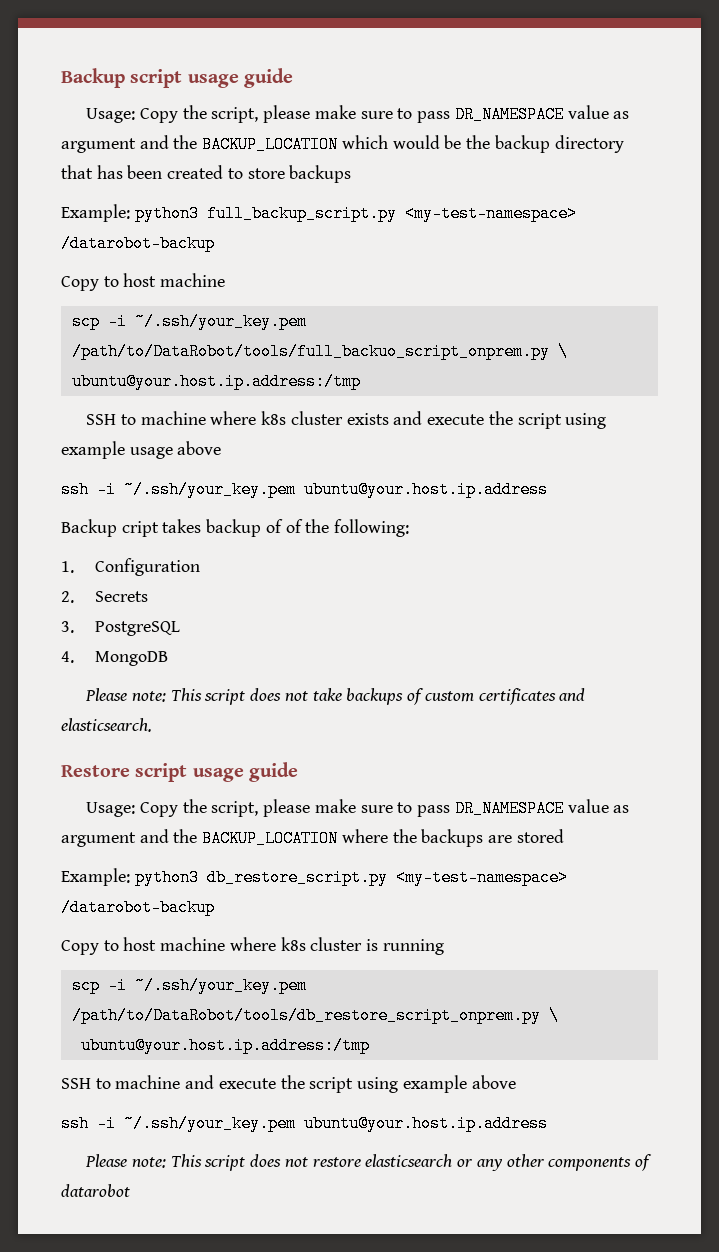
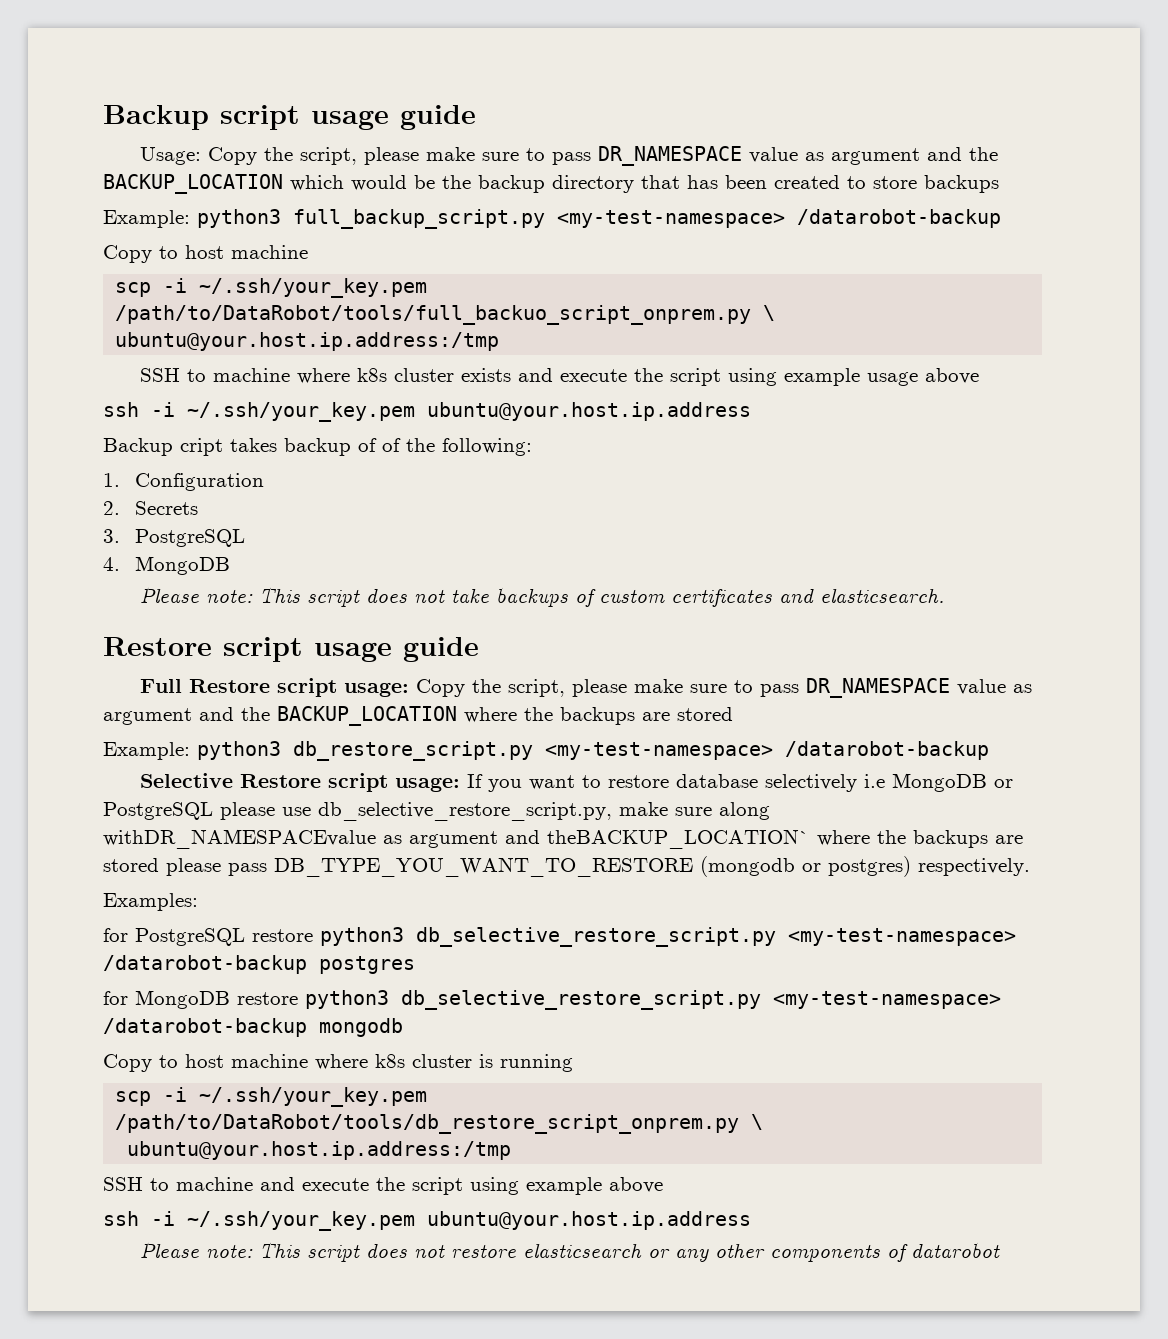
[86,802,136,817] Usage: -> [140,678,410,697] Full Restore script usage:
(215, 907) none -> [140,773,1014,792] [103,802,770,821] [103,829,1023,849] [103,856,1030,877] [103,893,198,911] [103,927,1016,947] [103,955,415,974] [103,990,1001,1010] [103,1018,403,1037] // Selective Restore script usage: If you want to restore database selectively i.e MongoDB or PostgreSQL please use db_selective_restore_script.py, make sure along withDR_NAMESPACEvalue as argument and theBACKUP_LOCATION` where the backups are stored please pass DB_TYPE_YOU_WANT_TO_RESTORE (mongodb or postgres) respectively. // Examples: // for PostgreSQL restore python3 db_selective_restore_script.py <my-test-namespace> /datarobot-backup postgres // for MongoDB restore python3 db_selective_restore_script.py <my-test-namespace> /datarobot-backup mongodb

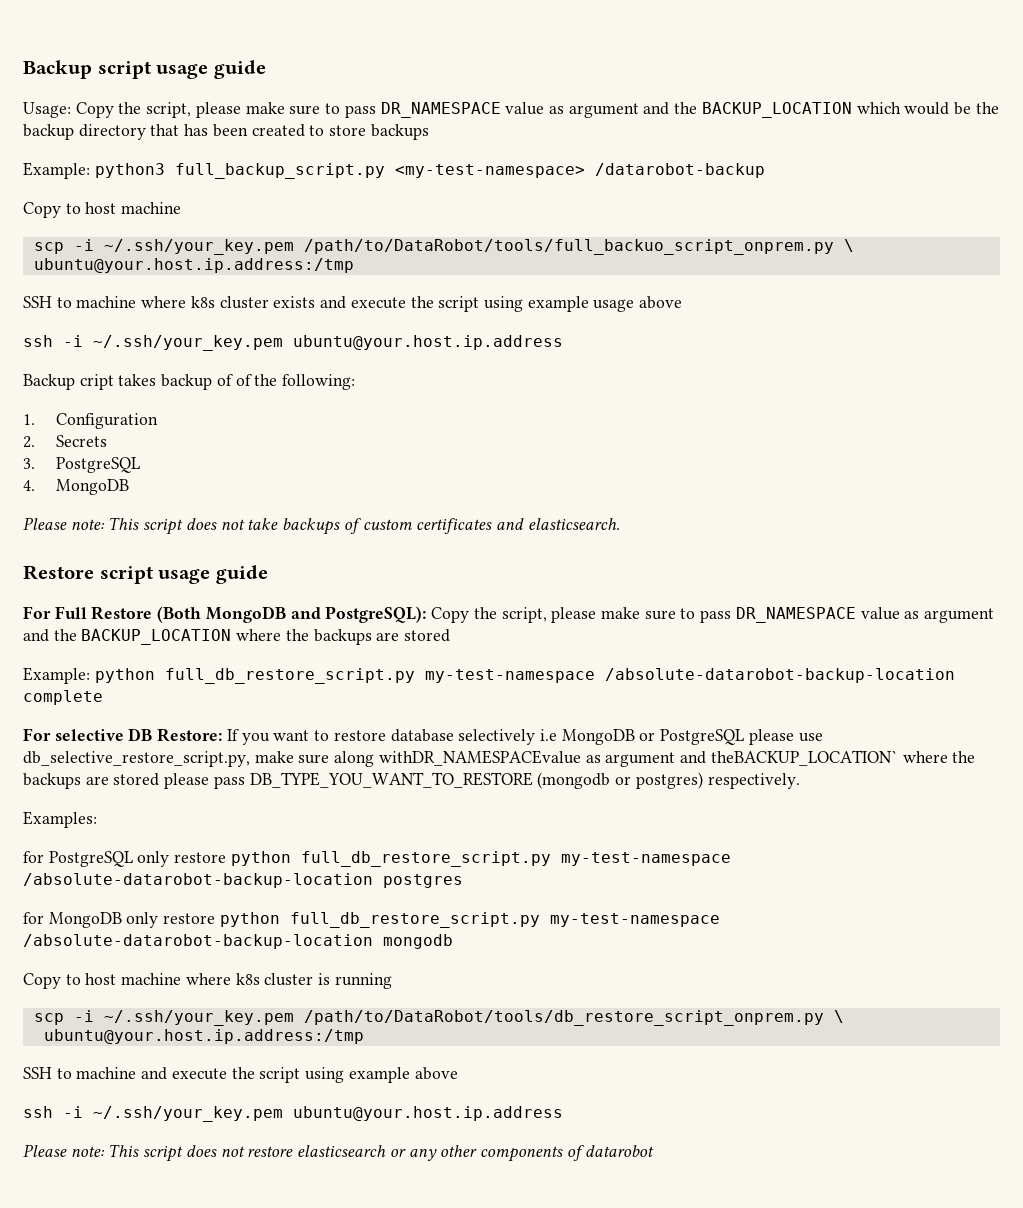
(479, 649) none -> [23,606,51,619] For
[277,678,410,697] script usage: -> [157,606,427,623] (Both MongoDB and PostgreSQL):
[197,741,989,761] [140,773,461,792] python3 db_restore_script.py <my-test-namespace> /datarobot-backup // Selective Restore script usage: -> [94,668,955,684] [23,690,103,705] [23,728,223,742] python full_db_restore_script.py my-test-namespace /absolute-datarobot-backup-location complete // For selective DB Restore:
[252,927,1016,947] [103,955,415,974] [103,990,1001,1010] [103,1018,307,1037] restore python3 db_selective_restore_script.py <my-test-namespace> /datarobot-backup postgres // for MongoDB restore python3 db_selective_restore_script.py <my-test-namespace> /datarobot-backup -> [137,851,731,867] [23,873,463,888] [23,912,720,928] [23,934,373,949] only restore python full_db_restore_script.py my-test-namespace /absolute-datarobot-backup-location postgres // for MongoDB only restore python full_db_restore_script.py my-test-namespace /absolute-datarobot-backup-location

